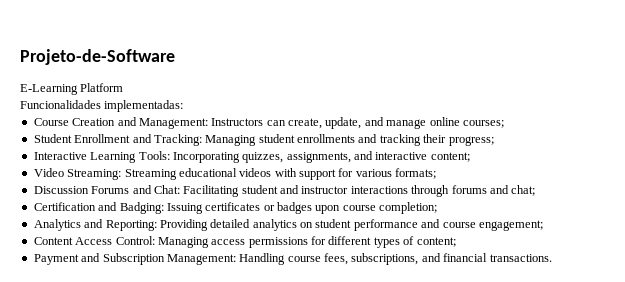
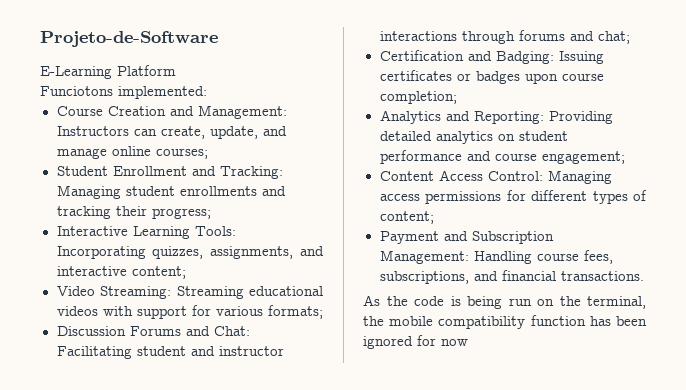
[20,100,184,112] Funcionalidades implementadas: -> [40,86,207,99] Funciotons implemented:
(552, 258) none -> [363,295,646,309] [363,315,647,329] [363,335,468,349] // As the code is being run on the terminal, the mobile compatibility function has been ignored for now

